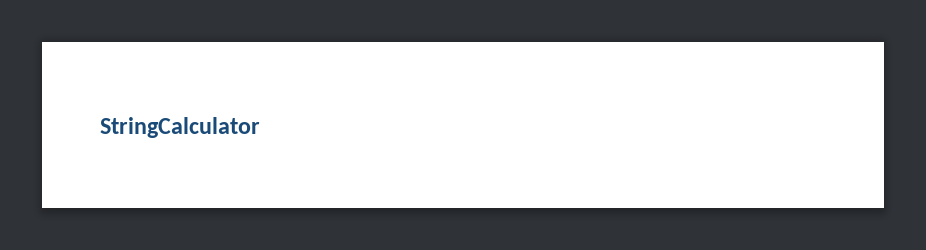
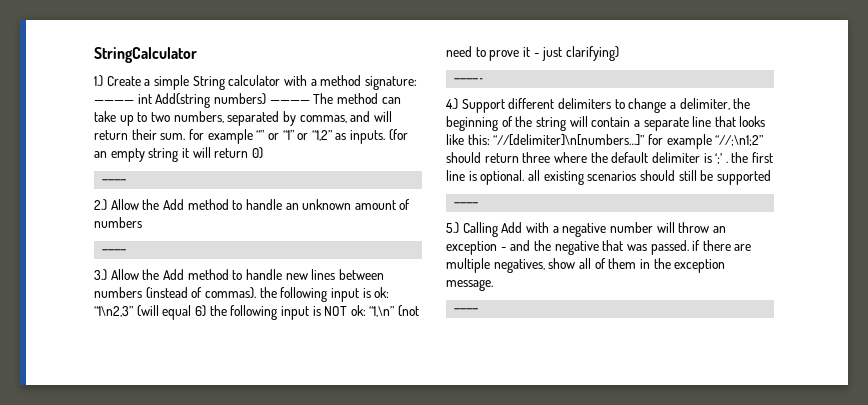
(260, 127) none -> [94,75,417,90] [94,93,401,108] [94,111,392,126] [94,129,408,144] [94,147,263,162] [102,179,127,184] [94,199,411,211] [94,217,142,228] [102,249,127,254] [94,269,384,281] [94,287,390,302] [94,305,420,320] [446,46,619,61] [454,78,485,83] [446,98,751,113] [446,116,766,131] [446,134,765,149] [446,152,774,164] [446,170,771,185] [454,202,479,207] [446,222,726,237] [446,240,752,255] [446,258,726,273] [446,279,493,291] [454,308,479,313] // 1.) Create a simple String calculator with a method signature: ———— int Add(string numbers) ———— The method can take up to two numbers, separated by commas, and will return their sum. for example “” or “1” or “1,2” as inputs. (for an empty string it will return 0) // ———— // 2.) Allow the Add method to handle an unknown amount of numbers // ———— // 3.) Allow the Add method to handle new lines between numbers (instead of commas). the following input is ok: “1\n2,3” (will equal 6) the following input is NOT ok: “1,\n” (not need to prove it - just clarifying) // ————- // 4.) Support different delimiters to change a delimiter, the beginning of the string will contain a separate line that looks like this: “//[delimiter]\n[numbers…]” for example “//;\n1;2” should return three where the default delimiter is ‘;’ . the first line is optional. all existing scenarios should still be supported // ———— // 5.) Calling Add with a negative number will throw an exception - and the negative that was passed. if there are multiple negatives, show all of them in the exception message. // ————

